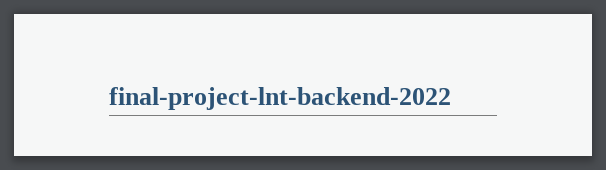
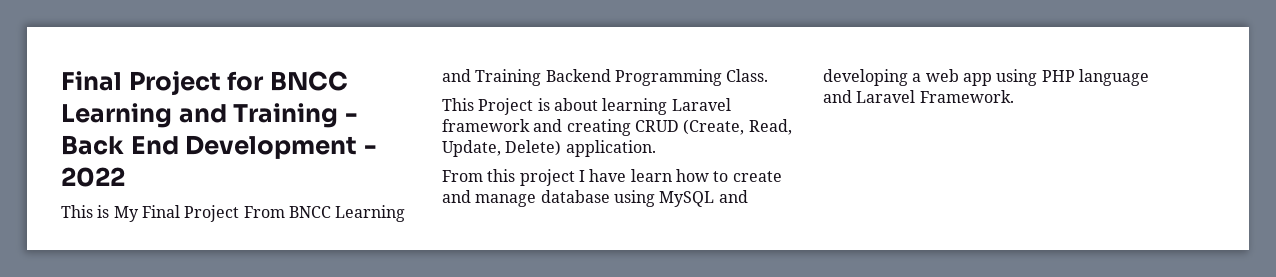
[109,87,451,110] final-project-lnt-backend-2022 -> [61,71,348,96] [61,103,357,128] [61,135,376,159] [61,167,125,187] [61,205,406,222] [442,69,769,86] [442,98,731,115] [442,119,792,136] [442,140,656,157] [442,169,782,186] [442,190,748,207] [823,69,1149,86] [823,90,1014,103] Final Project for BNCC Learning and Training - Back End Development - 2022 // This is My Final Project From BNCC Learning and Training Backend Programming Class. // This Project is about learning Laravel framework and creating CRUD (Create, Read, Update, Delete) application. // From this project I have learn how to create and manage database using MySQL and developing a web app using PHP language and Laravel Framework.

